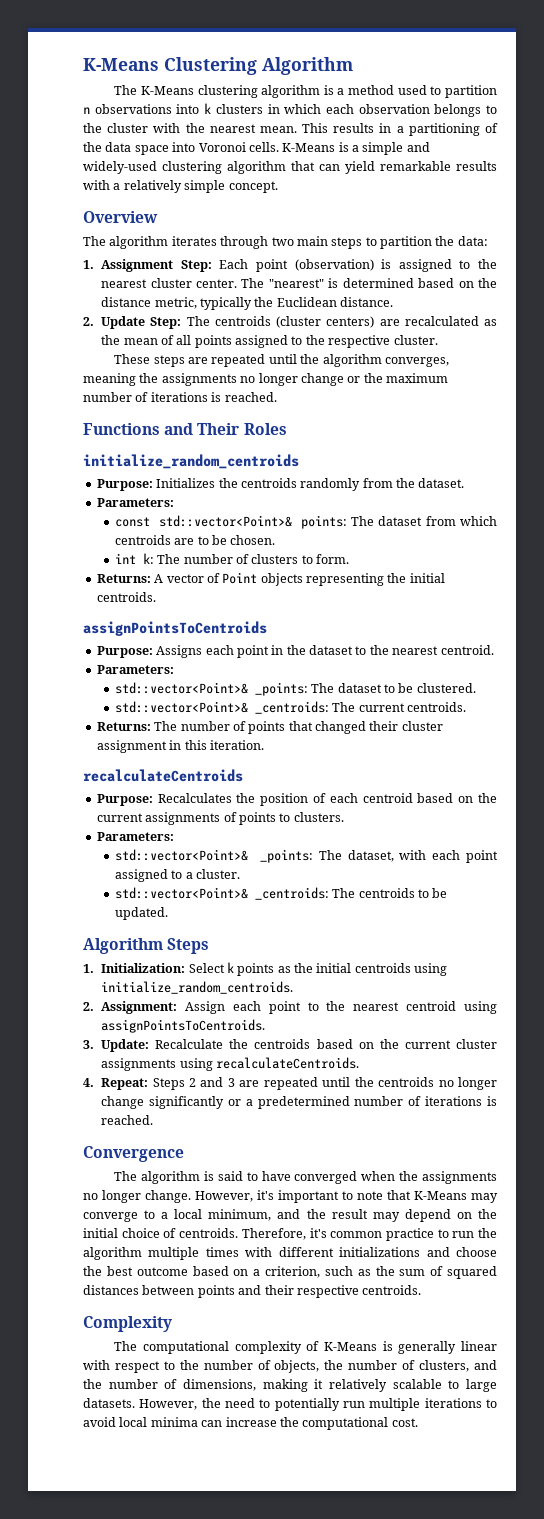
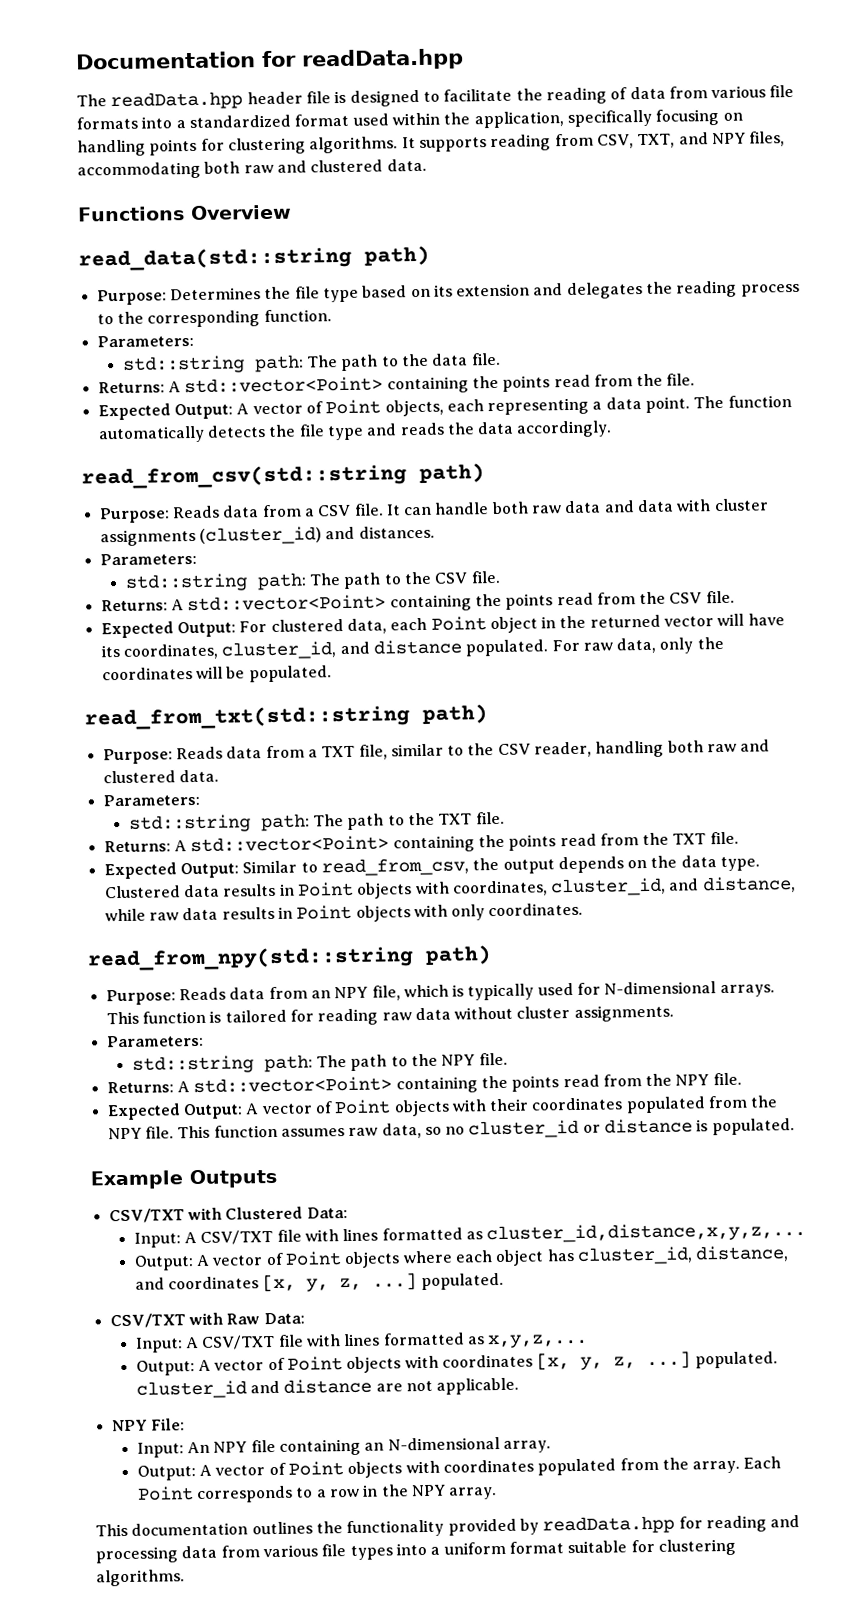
[83,57,353,75] [114,85,497,98] [83,103,497,117] [83,123,499,136] [83,142,430,155] [83,161,497,174] [83,180,278,193] [83,211,158,223] [83,236,488,249] [83,259,498,272] [101,278,498,288] [101,297,393,310] [83,316,498,329] [101,335,438,348] [114,354,449,367] [83,373,448,386] [83,392,277,402] [83,423,287,435] [83,454,299,469] [96,478,465,491] [96,498,174,507] [114,515,498,529] [114,535,276,545] [114,553,350,564] [96,572,445,586] [96,592,156,602] [83,621,267,636] [96,645,494,658] [96,665,174,674] [114,682,476,696] [114,701,466,714] [96,721,443,734] [96,740,264,753] [83,769,243,782] [96,793,497,806] [96,812,344,825] [96,832,174,841] [114,849,498,863] [114,869,240,882] [114,887,448,900] [114,907,168,920] [83,938,210,954] [83,962,448,976] [101,981,294,994] [83,1001,498,1014] [101,1019,266,1033] [83,1039,498,1052] [101,1057,359,1071] [83,1077,497,1090] [101,1096,498,1109] [101,1115,154,1125] [83,1146,184,1162] [114,1171,498,1184] [83,1190,498,1203] [83,1209,497,1222] [83,1228,497,1241] [83,1247,497,1260] [83,1266,497,1279] [83,1285,422,1298] [83,1316,172,1332] [114,1341,497,1354] [83,1360,498,1373] [83,1379,498,1392] [83,1398,497,1411] [83,1417,418,1430] K-Means Clustering Algorithm // The K-Means clustering algorithm is a method used to partition n observations into k clusters in which each observation belongs to the cluster with the nearest mean. This results in a partitioning of the data space into Voronoi cells. K-Means is a simple and widely-used clustering algorithm that can yield remarkable results with a relatively simple concept. // Overview // The algorithm iterates through two main steps to partition the data: // 1. Assignment Step: Each point (observation) is assigned to the nearest cluster center. The "nearest" is determined based on the distance metric, typically the Euclidean distance. // 2. Update Step: The centroids (cluster centers) are recalculated as the mean of all points assigned to the respective cluster. // These steps are repeated until the algorithm converges, meaning the assignments no longer change or the maximum number of iterations is reached. // Functions and Their Roles // initialize_random_centroids // Purpose: Initializes the centroids randomly from the dataset. // Parameters: // const std::vector<Point>& points: The dataset from which centroids are to be chosen. // int k: The number of clusters to form. // Returns: A vector of Point objects representing the initial centroids. // assignPointsToCentroids // Purpose: Assigns each point in the dataset to the nearest centroid. // Parameters: // std::vector<Point>& _points: The dataset to be clustered. // std::vector<Point>& _centroids: The current centroids. // Returns: The number of points that changed their cluster assignment in this iteration. // recalculateCentroids // Purpose: Recalculates the position of each centroid based on the current assignments of points to clusters. // Parameters: // std::vector<Point>& _points: The dataset, with each point assigned to a cluster. // std::vector<Point>& _centroids: The centroids to be updated. // Algorithm Steps // 1. Initialization: Select k points as the initial centroids using initialize_random_centroids. // 2. Assignment: Assign each point to the nearest centroid using assignPointsToCentroids. // 3. Update: Recalculate the centroids based on the current cluster assignments using recalculateCentroids. // 4. Repeat: Steps 2 and 3 are repeated until the centroids no longer change significantly or a predetermined number of iterations is reached. // Convergence // The algorithm is said to have converged when the assignments no longer change. However, it's important to note that K-Means may converge to a local minimum, and the result may depend on the initial choice of centroids. Therefore, it's common practice to run the algorithm multiple times with different initializations and choose the best outcome based on a criterion, such as the sum of squared distances between points and their respective centroids. // Complexity // The computational complexity of K-Means is generally linear with respect to the number of objects, the number of clusters, and the number of dimensions, making it relatively scalable to large datasets. However, the need to potentially run multiple iterations to avoid local minima can increase the computational cost. -> [75,48,464,71] [76,84,795,111] [76,108,743,130] [77,131,786,157] [77,158,427,180] [77,204,292,222] [78,245,430,272] [96,280,800,306] [96,309,332,328] [96,334,194,348] [121,352,501,374] [97,373,696,394] [97,395,792,421] [97,420,613,444] [81,463,485,490] [98,498,769,524] [99,525,435,547] [99,552,197,566] [124,570,501,592] [100,590,735,612] [100,613,785,639] [100,636,724,660] [101,665,332,683] [84,704,488,731] [102,739,771,765] [102,769,219,784] [102,793,200,807] [128,811,505,833] [103,831,739,853] [103,855,761,880] [104,876,796,899] [104,902,584,922] [87,945,492,972] [105,981,775,1006] [105,1004,674,1026] [105,1034,204,1048] [131,1052,508,1074] [106,1072,742,1094] [106,1095,778,1121] [107,1118,795,1140] [90,1168,278,1190] [108,1206,348,1224] [133,1221,807,1248] [133,1245,790,1271] [134,1272,504,1293] [109,1312,305,1329] [134,1332,589,1353] [135,1351,778,1376] [135,1377,520,1399] [111,1418,185,1432] [136,1437,551,1458] [136,1456,782,1481] [136,1484,498,1504] [95,1515,801,1538] [95,1538,736,1564] [96,1569,185,1587] Documentation for readData.hpp // The readData.hpp header file is designed to facilitate the reading of data from various file formats into a standardized format used within the application, specifically focusing on handling points for clustering algorithms. It supports reading from CSV, TXT, and NPY files, accommodating both raw and clustered data. // Functions Overview // read_data(std::string path) // Purpose: Determines the file type based on its extension and delegates the reading process to the corresponding function. // Parameters: // std::string path: The path to the data file. // Returns: A std::vector<Point> containing the points read from the file. // Expected Output: A vector of Point objects, each representing a data point. The function automatically detects the file type and reads the data accordingly. // read_from_csv(std::string path) // Purpose: Reads data from a CSV file. It can handle both raw data and data with cluster assignments (cluster_id) and distances. // Parameters: // std::string path: The path to the CSV file. // Returns: A std::vector<Point> containing the points read from the CSV file. // Expected Output: For clustered data, each Point object in the returned vector will have its coordinates, cluster_id, and distance populated. For raw data, only the coordinates will be populated. // read_from_txt(std::string path) // Purpose: Reads data from a TXT file, similar to the CSV reader, handling both raw and clustered data. // Parameters: // std::string path: The path to the TXT file. // Returns: A std::vector<Point> containing the points read from the TXT file. // Expected Output: Similar to read_from_csv, the output depends on the data type. Clustered data results in Point objects with coordinates, cluster_id, and distance, while raw data results in Point objects with only coordinates. // read_from_npy(std::string path) // Purpose: Reads data from an NPY file, which is typically used for N-dimensional arrays. This function is tailored for reading raw data without cluster assignments. // Parameters: // std::string path: The path to the NPY file. // Returns: A std::vector<Point> containing the points read from the NPY file. // Expected Output: A vector of Point objects with their coordinates populated from the NPY file. This function assumes raw data, so no cluster_id or distance is populated. // Example Outputs // CSV/TXT with Clustered Data: // Input: A CSV/TXT file with lines formatted as cluster_id,distance,x,y,z,... // Output: A vector of Point objects where each object has cluster_id, distance, and coordinates [x, y, z, ...] populated. // CSV/TXT with Raw Data: // Input: A CSV/TXT file with lines formatted as x,y,z,... // Output: A vector of Point objects with coordinates [x, y, z, ...] populated. cluster_id and distance are not applicable. // NPY File: // Input: An NPY file containing an N-dimensional array. // Output: A vector of Point objects with coordinates populated from the array. Each Point corresponds to a row in the NPY array. // This documentation outlines the functionality provided by readData.hpp for reading and processing data from various file types into a uniform format suitable for clustering algorithms.

